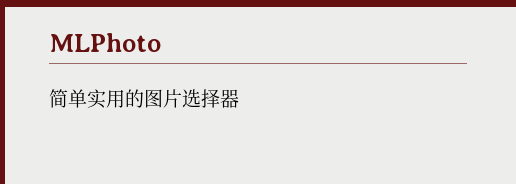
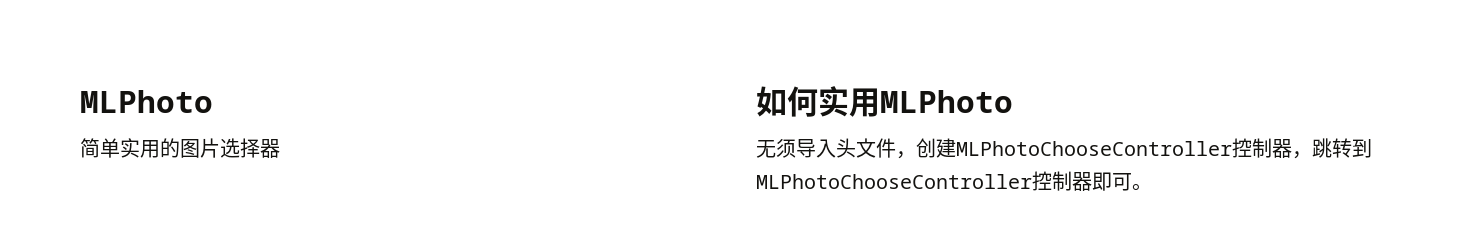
(239, 98) none -> [756,86,1013,117] [756,138,1372,159] [756,171,1152,191] // 如何实用MLPhoto // 无须导入头文件，创建MLPhotoChooseController控制器，跳转到MLPhotoChooseController控制器即可。

